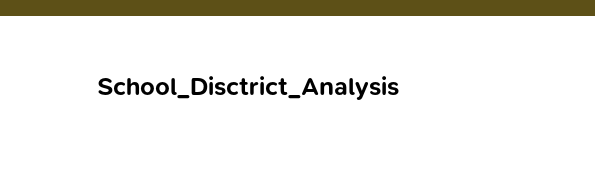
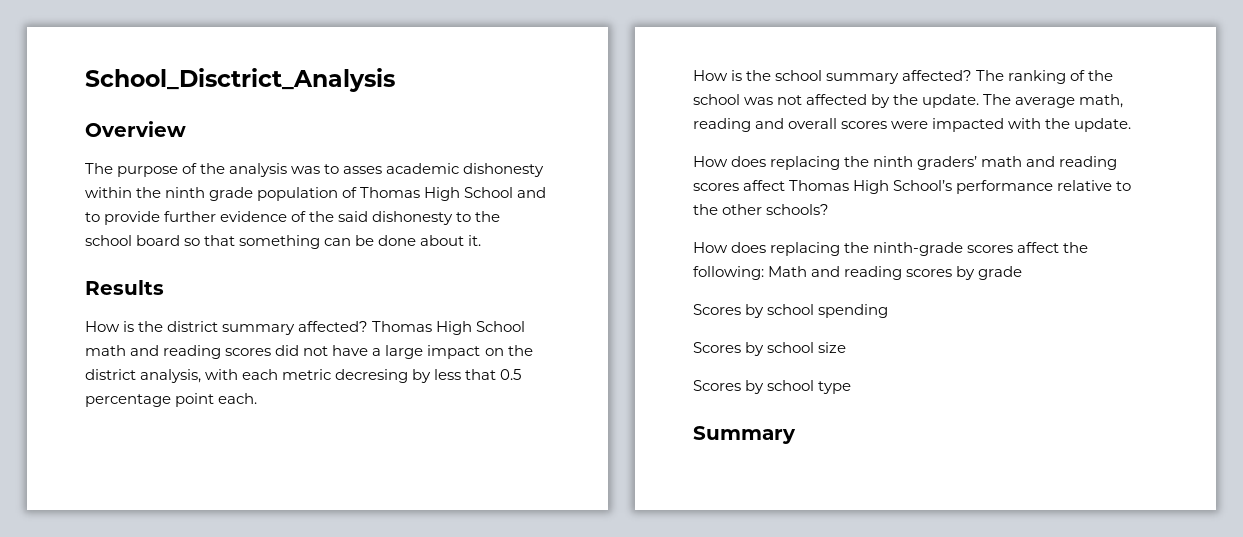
(399, 88) none -> [85,121,186,137] [85,163,545,177] [85,187,547,201] [85,211,501,225] [85,235,482,249] [85,280,164,295] [85,321,526,335] [85,345,533,359] [85,369,522,383] [85,393,258,407] [693,70,1114,84] [693,94,1124,108] [693,118,1132,132] [693,156,1118,170] [693,180,1132,194] [693,204,830,215] [693,242,1089,256] [693,266,1023,280] [693,304,889,318] [693,342,847,356] [693,380,852,394] [693,426,796,444] // Overview // The purpose of the analysis was to asses academic dishonesty within the ninth grade population of Thomas High School and to provide further evidence of the said dishonesty to the school board so that something can be done about it. // Results // How is the district summary affected? Thomas High School math and reading scores did not have a large impact on the district analysis, with each metric decresing by less that 0.5 percentage point each. // How is the school summary affected? The ranking of the school was not affected by the update. The average math, reading and overall scores were impacted with the update. // How does replacing the ninth graders’ math and reading scores affect Thomas High School’s performance relative to the other schools? // How does replacing the ninth-grade scores affect the following: Math and reading scores by grade // Scores by school spending // Scores by school size // Scores by school type // Summary

